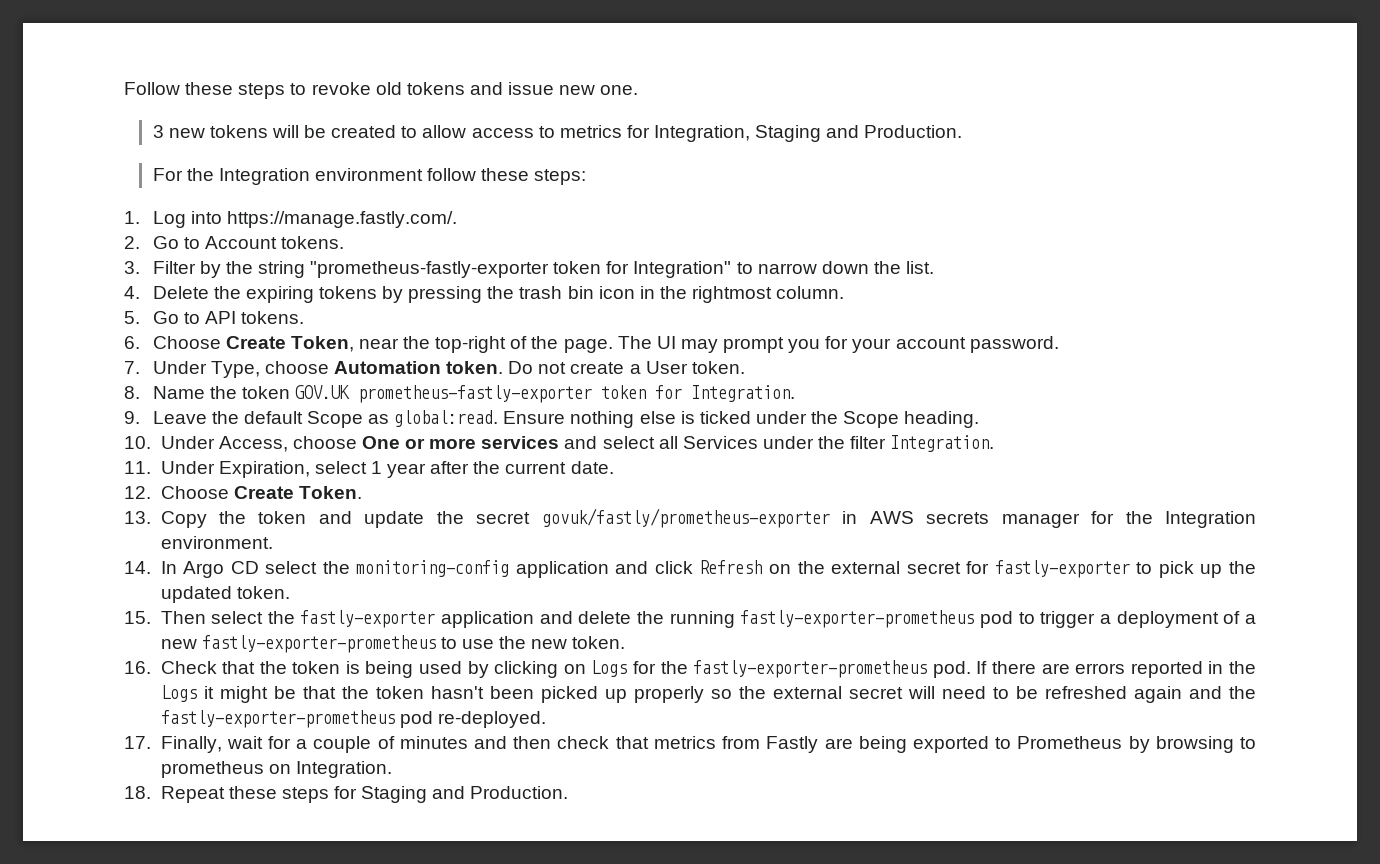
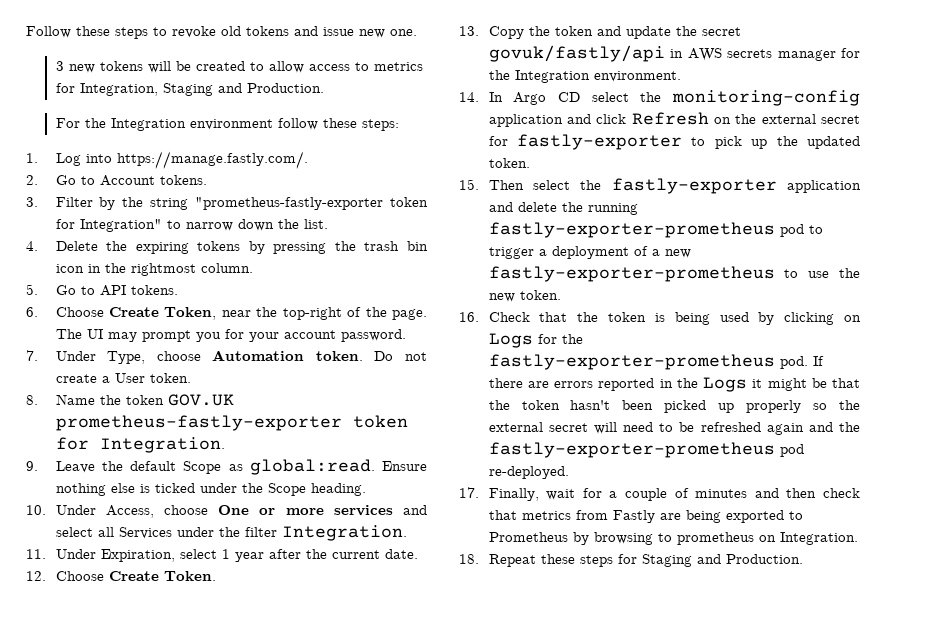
[541,508,830,528] govuk/fastly/prometheus-exporter -> [488,45,665,62] govuk/fastly/api

